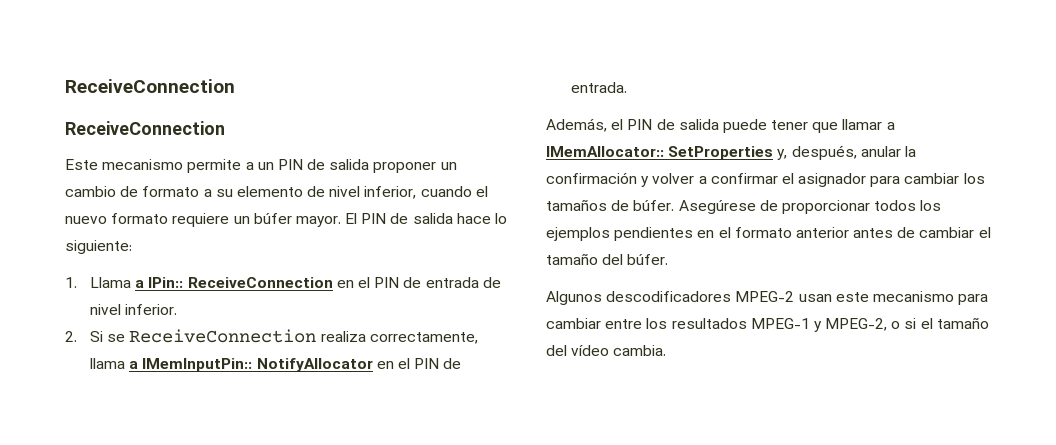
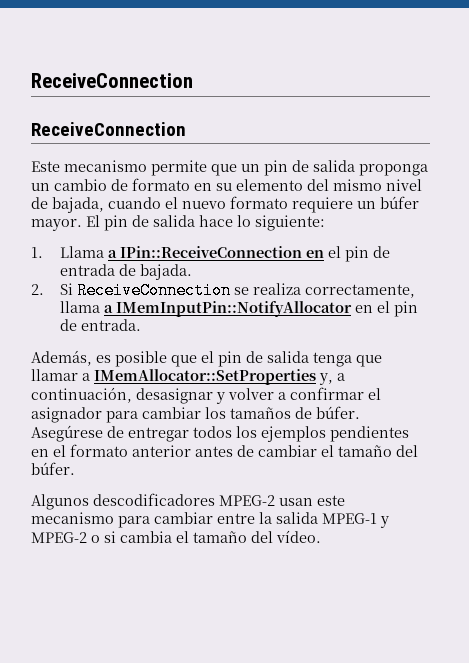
[245,159,437,173] a un PIN de salida proponer -> [211,160,428,176] que un pin de salida proponga
[203,189,212,197] a -> [194,183,212,191] en
[307,186,417,199] de nivel inferior, -> [307,179,422,191] [31,197,104,213] del mismo nivel de bajada,
[361,213,387,224] PIN -> [104,215,128,231] pin
[148,277,400,288] IPin:: ReceiveConnection en el PIN -> [119,246,369,262] IPin::ReceiveConnection en el pin
[90,304,178,315] nivel inferior. -> [139,264,192,280] bajada.
[107,329,317,343] se ReceiveConnection -> [76,282,249,299] ReceiveConnection se
[142,358,440,372] IMemInputPin:: NotifyAllocator en el PIN -> [115,301,418,317] IMemInputPin::NotifyAllocator en el pin
[611,119,895,133] [546,145,916,160] [546,172,637,184] el PIN de salida puede tener que llamar a IMemAllocator:: SetProperties y, después, anular la confirmación -> [96,351,382,367] [31,369,345,385] [31,387,213,404] es posible que el pin de salida tenga que llamar a IMemAllocator::SetProperties y, a continuación, desasignar
[781,200,870,214] proporcionar -> [128,427,189,442] entregar
[646,318,747,329] los resultados -> [259,512,318,524] la salida
[825,318,888,331] MPEG-2, -> [31,532,87,543] MPEG-2
[920,317,989,329] [546,345,667,356] el tamaño del vídeo cambia. -> [120,530,321,543] cambia el tamaño del vídeo.

